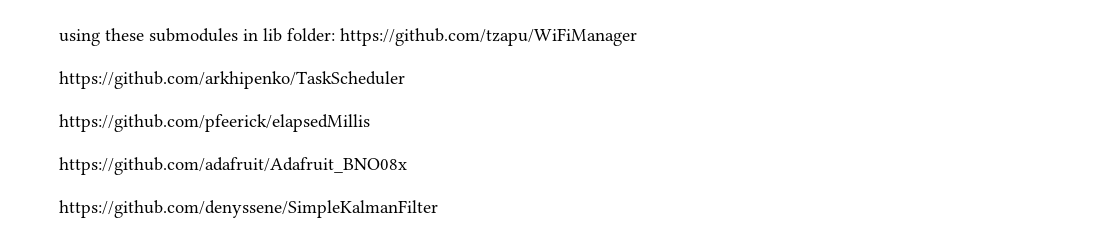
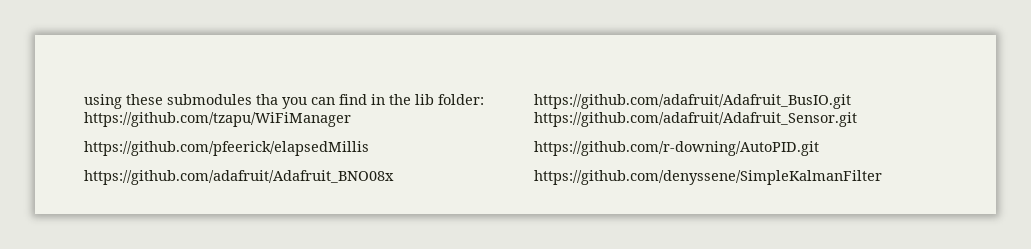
[243,29,258,41] in -> [256,94,411,109] tha you can find in the
[59,71,405,89] // https://github.com/arkhipenko/TaskScheduler -> (351, 119) none
(407, 166) none -> [534,94,851,109] [534,112,857,127] [534,141,819,156] https://github.com/adafruit/Adafruit_BusIO.git https://github.com/adafruit/Adafruit_Sensor.git // https://github.com/r-downing/AutoPID.git

